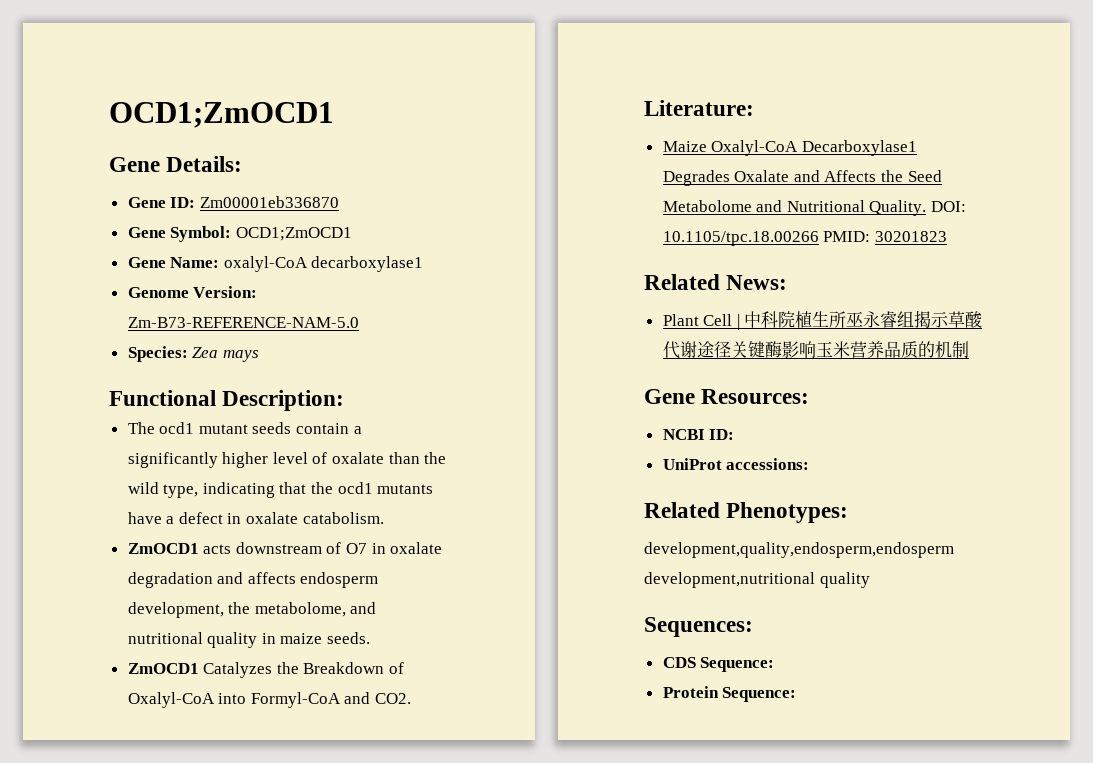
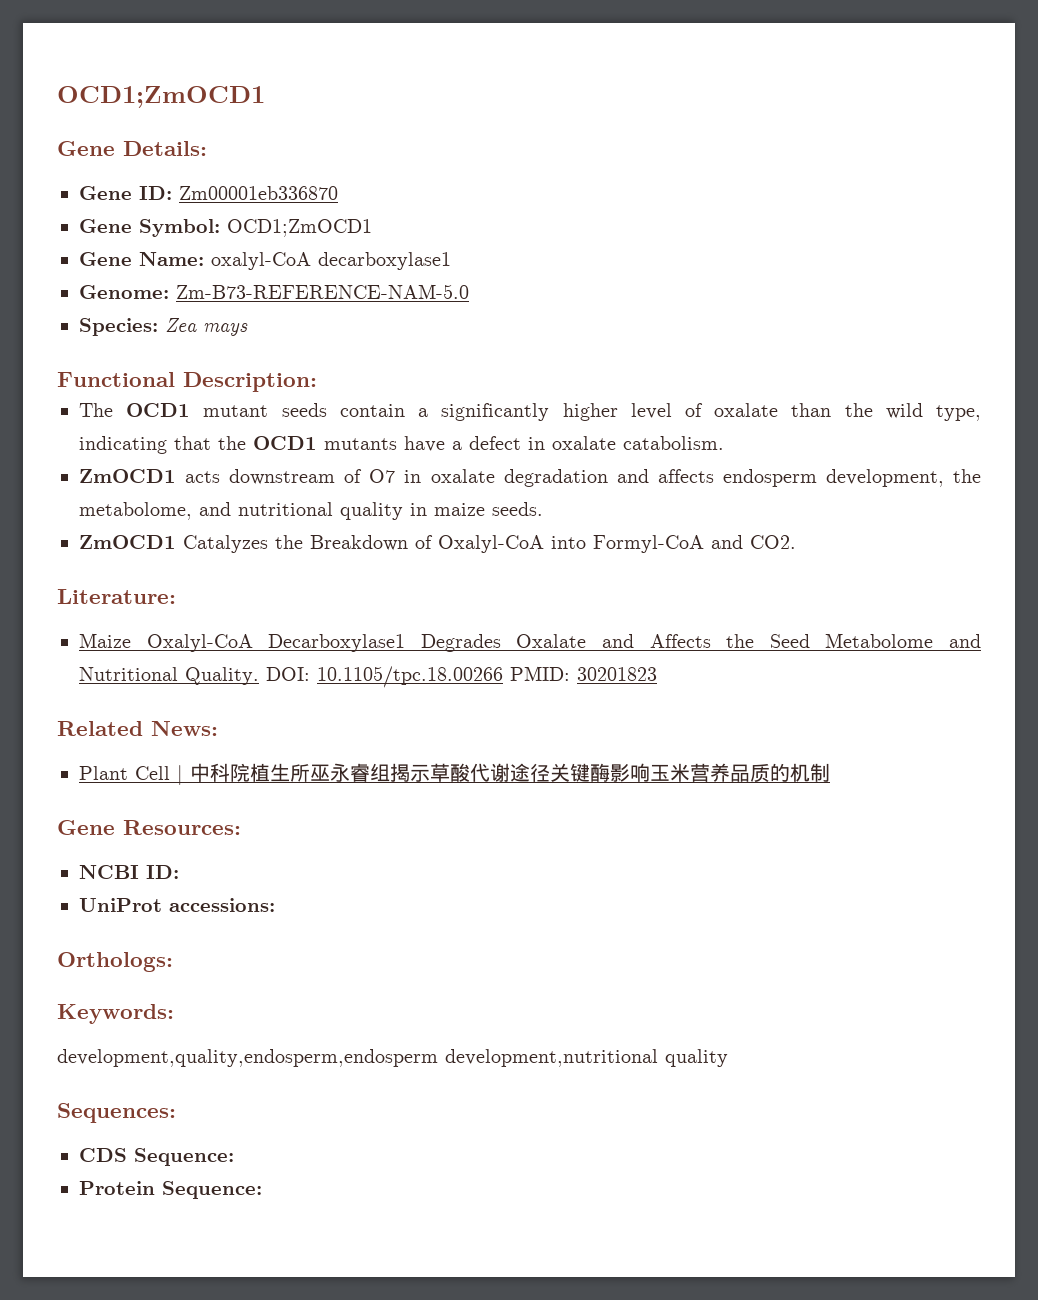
[127,286,258,298] Genome Version: -> [79,285,169,299] Genome:
[159,422,195,434] ocd1 -> [126,403,191,417] OCD1
[337,482,373,494] ocd1 -> [253,436,317,450] OCD1
[644,502,849,523] Related Phenotypes: -> [57,952,173,972] [57,1004,174,1024] Orthologs: // Keywords:

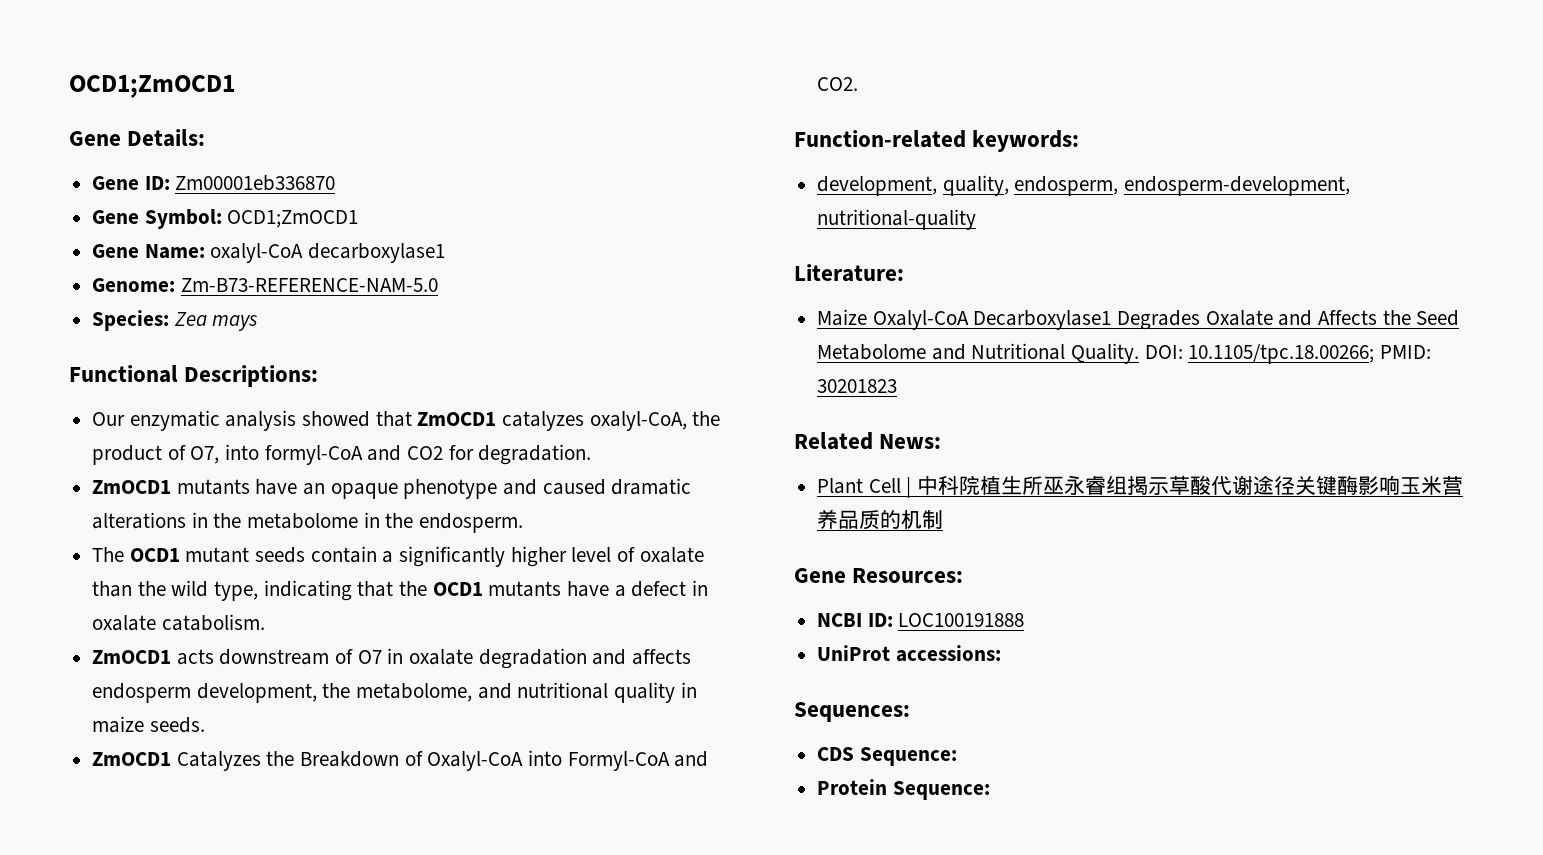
[183,372,317,392] Description: -> [184,365,319,387] [92,410,721,431] [92,444,592,465] [92,478,692,499] [92,512,524,533] Descriptions: // Our enzymatic analysis showed that ZmOCD1 catalyzes oxalyl-CoA, the product of O7, into formyl-CoA and CO2 for degradation. // ZmOCD1 mutants have an opaque phenotype and caused dramatic alterations in the metabolome in the endosperm.
(796, 542) none -> [794,130,1080,152] [817,175,1351,196] [817,209,977,230] // Function-related keywords: // development, quality, endosperm, endosperm-development, nutritional-quality
[317,666,503,688] 10.1105/tpc.18.00266 -> [1188,344,1375,364] 10.1105/tpc.18.00266;
(179, 872) none -> [898,613,1025,627] LOC100191888
[57,952,173,972] [57,1004,174,1024] [57,1049,728,1067] // Orthologs: // Keywords: // development,quality,endosperm,endosperm development,nutritional quality -> (1001, 653) none

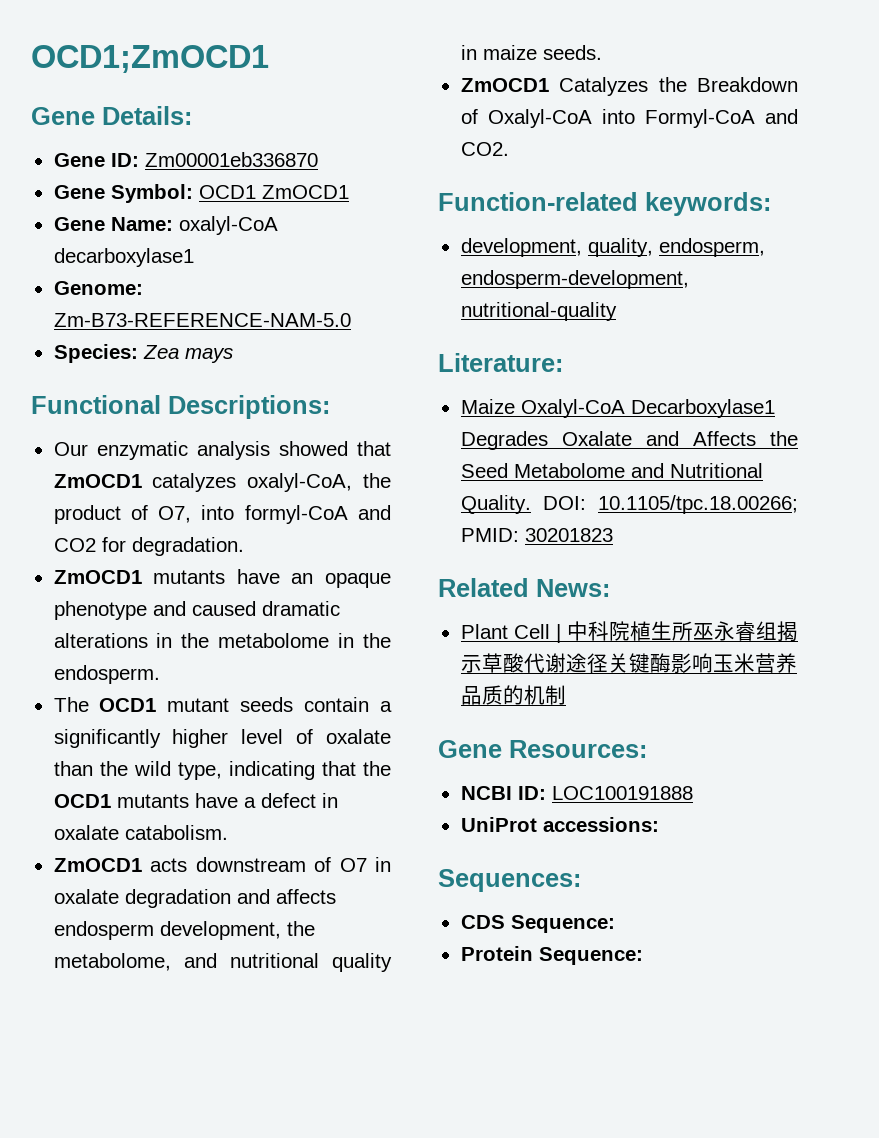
[227,210,359,228] OCD1;ZmOCD1 -> [198,185,349,199] OCD1 ZmOCD1

